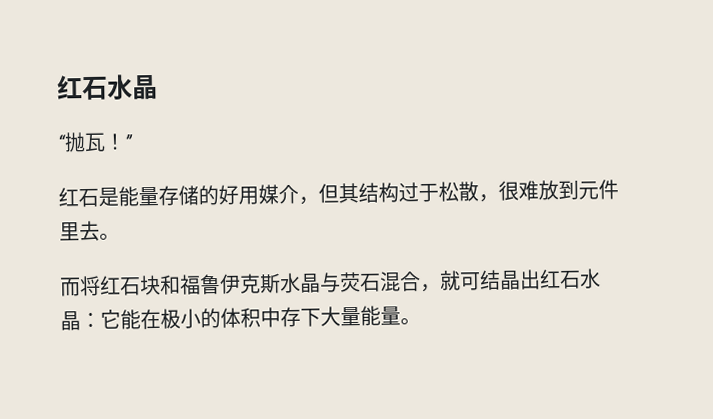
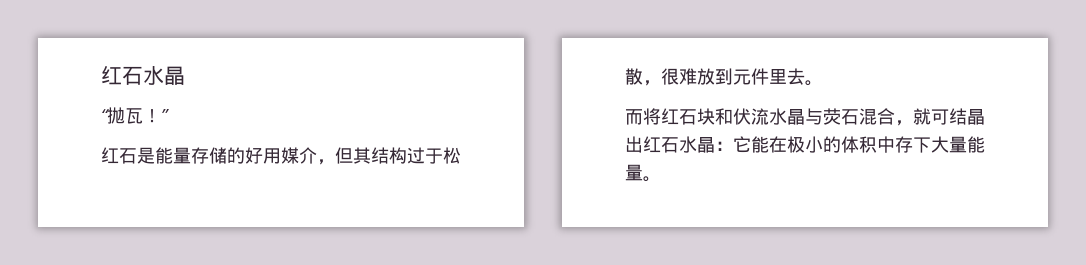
[179,273,281,295] 福鲁伊克斯 -> [733,108,769,125] 伏流

